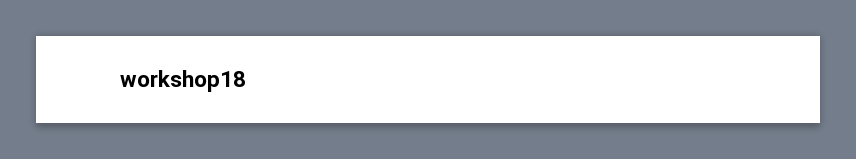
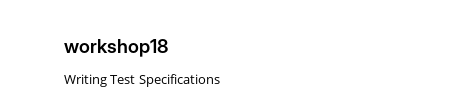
(246, 81) none -> [64,74,220,87] // Writing Test Specifications

